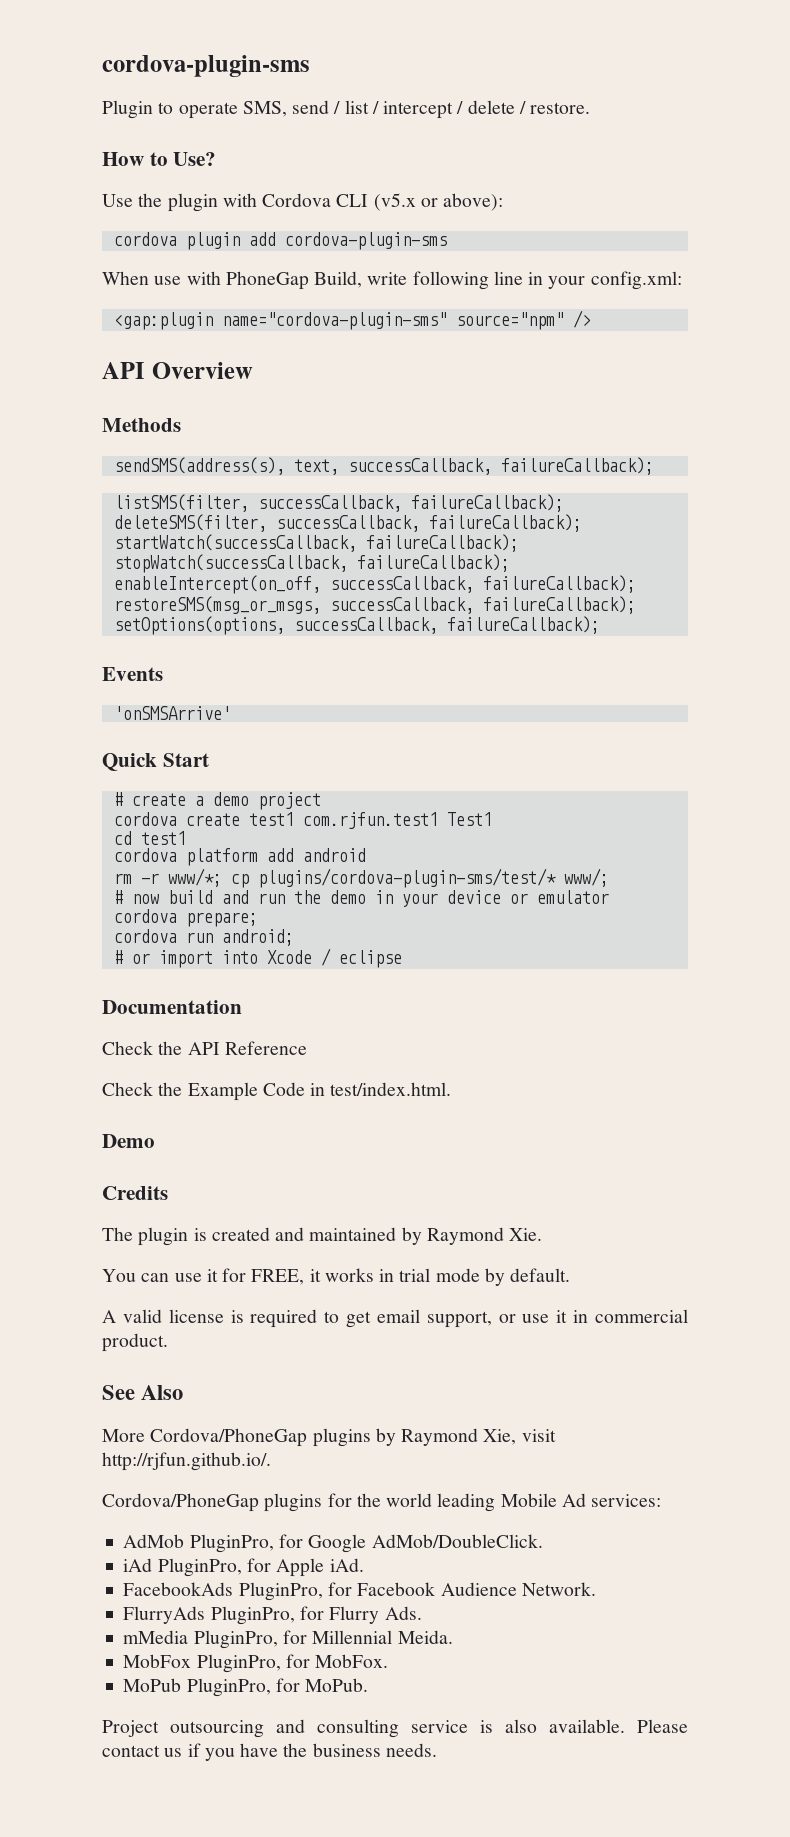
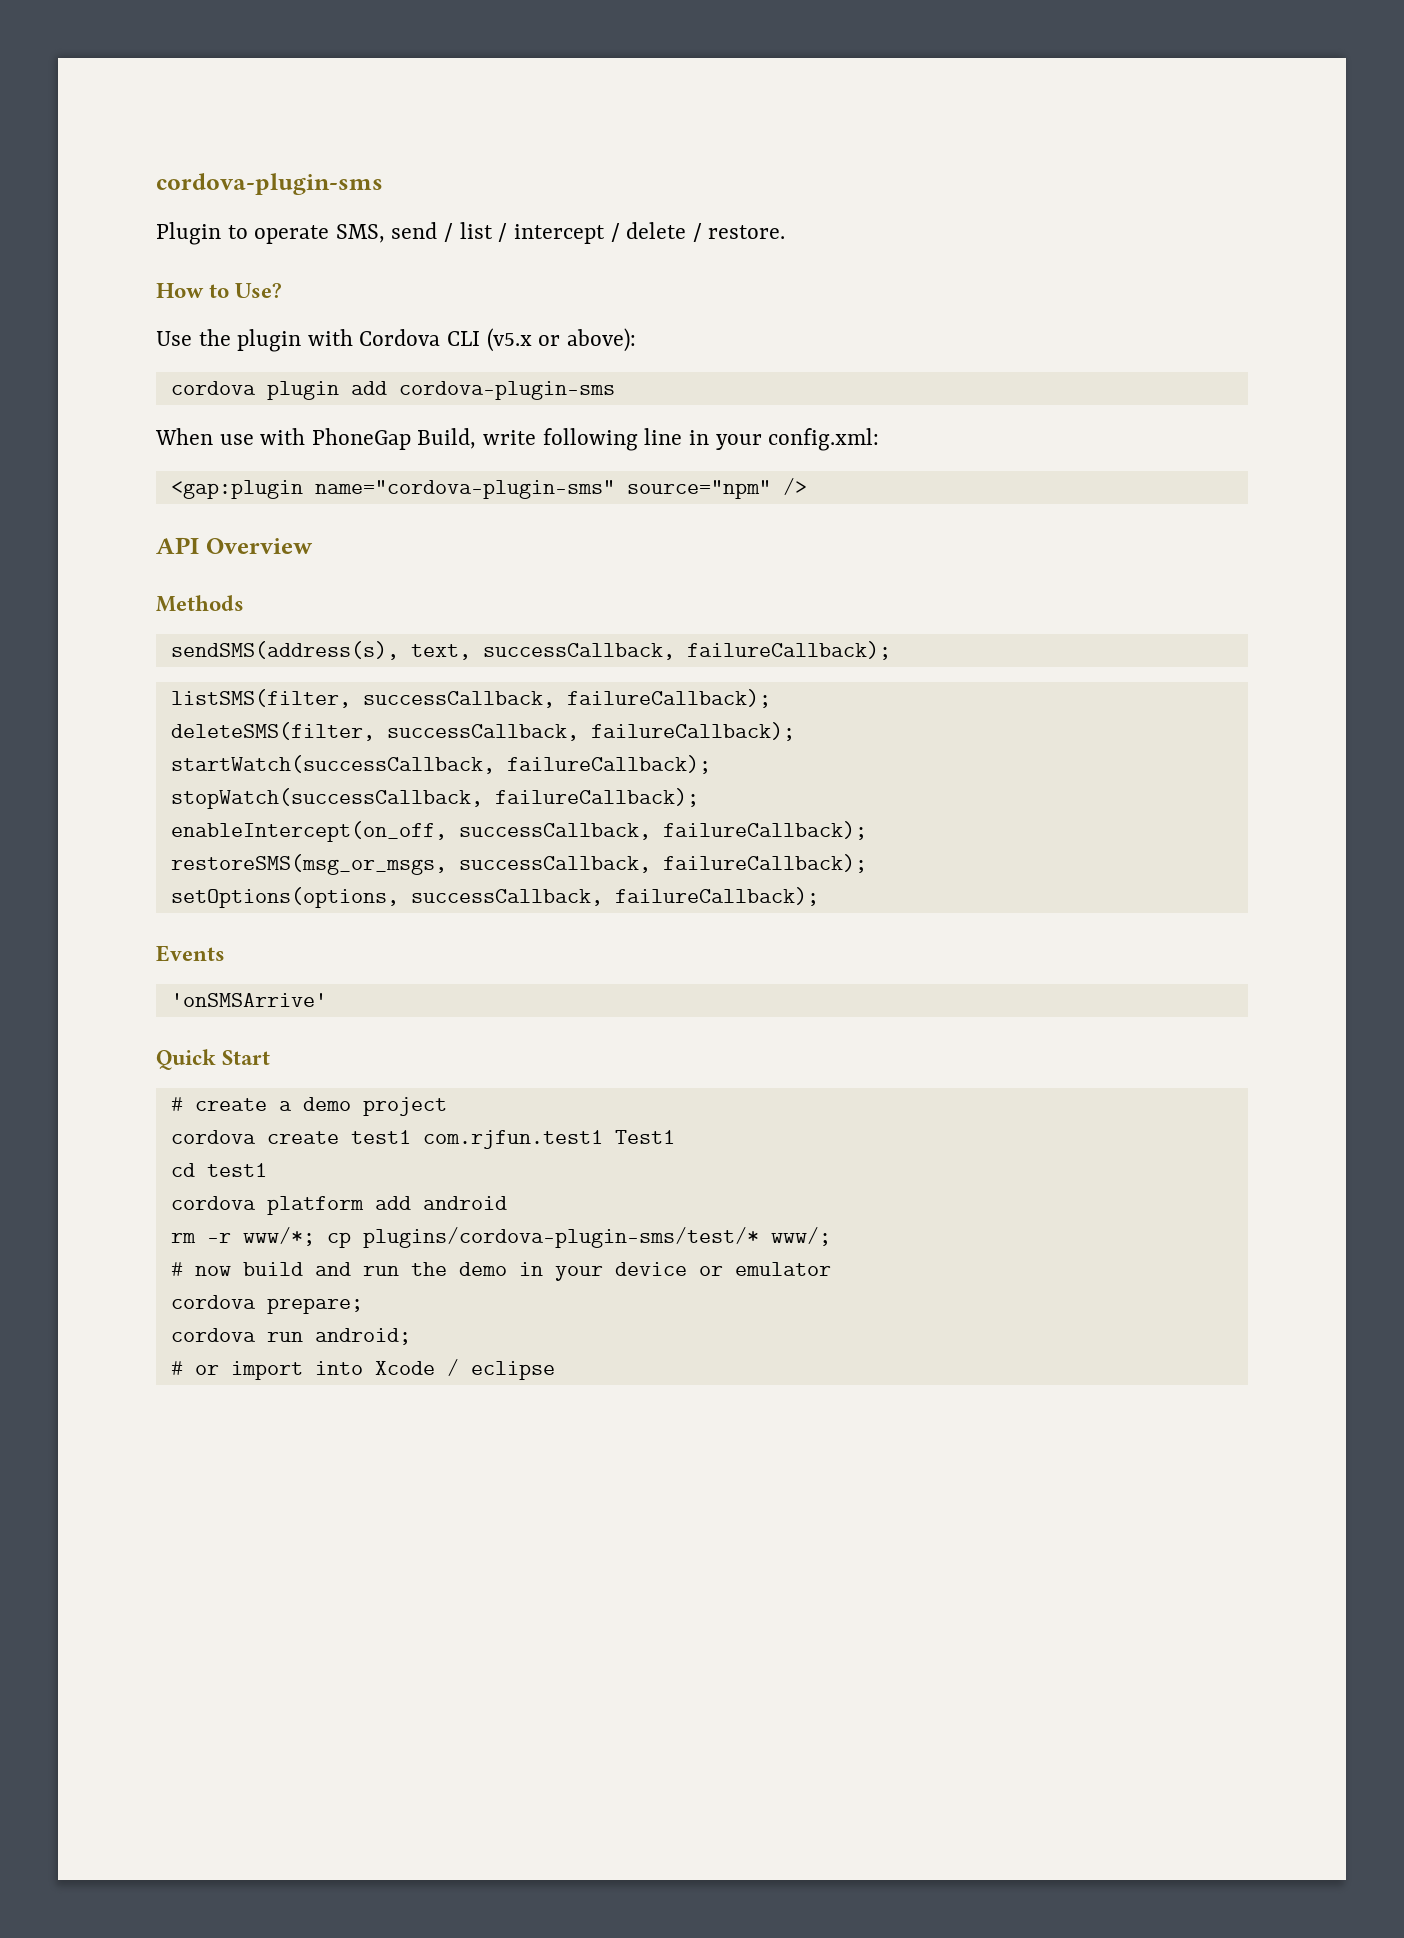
[102,1000,242,1014] [102,1041,307,1055] [102,1082,452,1101] [102,1134,155,1148] [102,1186,168,1200] [102,1227,543,1246] [102,1268,571,1286] [102,1309,689,1328] [102,1333,168,1352] [102,1385,184,1400] [102,1428,556,1447] [102,1452,271,1471] [102,1493,662,1512] [123,1534,543,1553] [123,1558,364,1577] [123,1582,596,1601] [123,1606,422,1625] [123,1630,453,1649] [123,1654,389,1673] [123,1678,369,1697] [102,1719,688,1738] [102,1743,437,1761] // Documentation // Check the API Reference // Check the Example Code in test/index.html. // Demo // Credits // The plugin is created and maintained by Raymond Xie. // You can use it for FREE, it works in trial mode by default. // A valid license is required to get email support, or use it in commercial product. // See Also // More Cordova/PhoneGap plugins by Raymond Xie, visit http://rjfun.github.io/. // Cordova/PhoneGap plugins for the world leading Mobile Ad services: // AdMob PluginPro, for Google AdMob/DoubleClick. // iAd PluginPro, for Apple iAd. // FacebookAds PluginPro, for Facebook Audience Network. // FlurryAds PluginPro, for Flurry Ads. // mMedia PluginPro, for Millennial Meida. // MobFox PluginPro, for MobFox. // MoPub PluginPro, for MoPub. // Project outsourcing and consulting service is also available. Please contact us if you have the business needs. -> (555, 1370) none

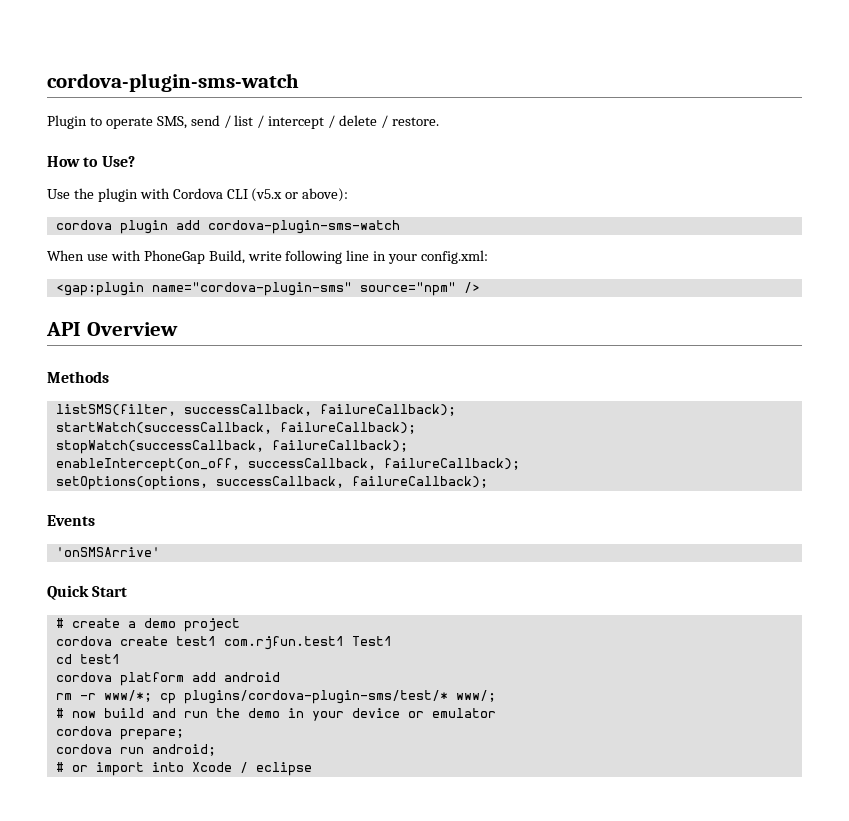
[156,173,383,195] cordova-plugin-sms -> [47,73,299,92] cordova-plugin-sms-watch
[398,381,615,400] cordova-plugin-sms -> [207,220,400,234] cordova-plugin-sms-watch
[170,641,891,660] // sendSMS(address(s), text, successCallback, failureCallback); -> (109, 377) none
[170,722,795,741] // deleteSMS(filter, successCallback, failureCallback); -> (456, 410) none
[170,854,867,875] // restoreSMS(msg_or_msgs, successCallback, failureCallback); -> (520, 464) none

